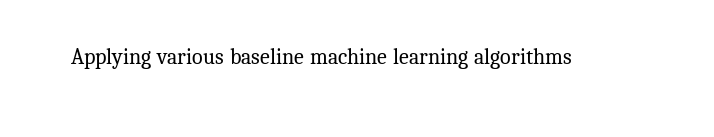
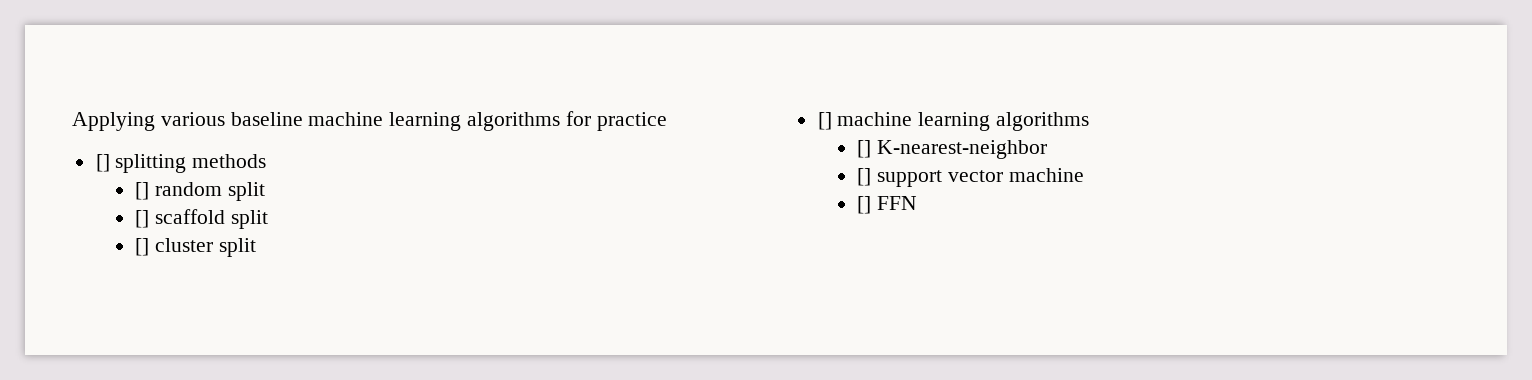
(572, 58) none -> [565,111,667,131] [95,154,267,173] [135,182,266,201] [135,209,269,229] [135,238,257,257] [817,112,1090,131] [857,140,1048,159] [857,168,1084,187] [857,196,918,214] for practice // [] splitting methods // [] random split // [] scaffold split // [] cluster split // [] machine learning algorithms // [] K-nearest-neighbor // [] support vector machine // [] FFN

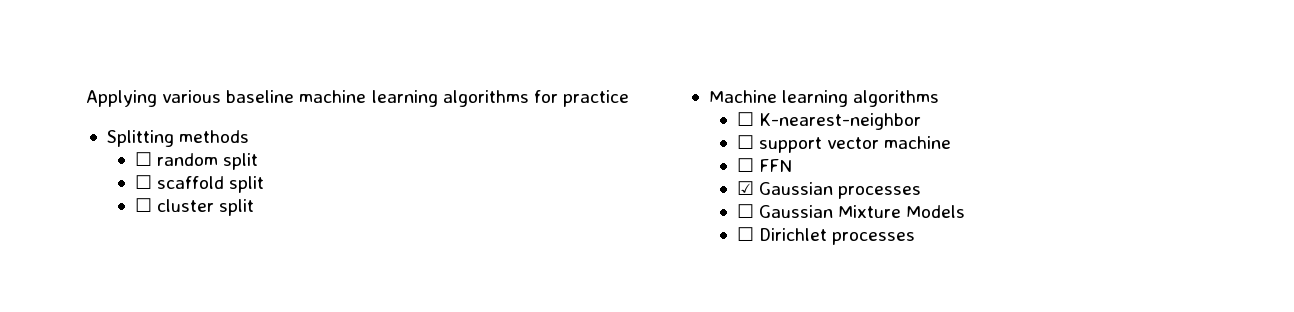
[95,154,187,173] [] splitting -> [106,130,174,147] Splitting
[135,182,150,200] [] -> [134,152,152,166] ☐
[135,210,150,228] [] -> [134,175,152,189] ☐
[135,238,150,256] [] -> [134,198,152,212] ☐
[817,112,913,130] [] machine -> [708,90,777,103] Machine
[857,140,872,158] [] -> [736,112,754,126] ☐
[857,168,872,186] [] -> [736,135,754,149] ☐
[857,196,872,214] [] -> [736,158,754,172] ☐
(918, 203) none -> [736,181,922,199] [736,204,966,218] [736,227,916,245] // ☑ Gaussian processes // ☐ Gaussian Mixture Models // ☐ Dirichlet processes

